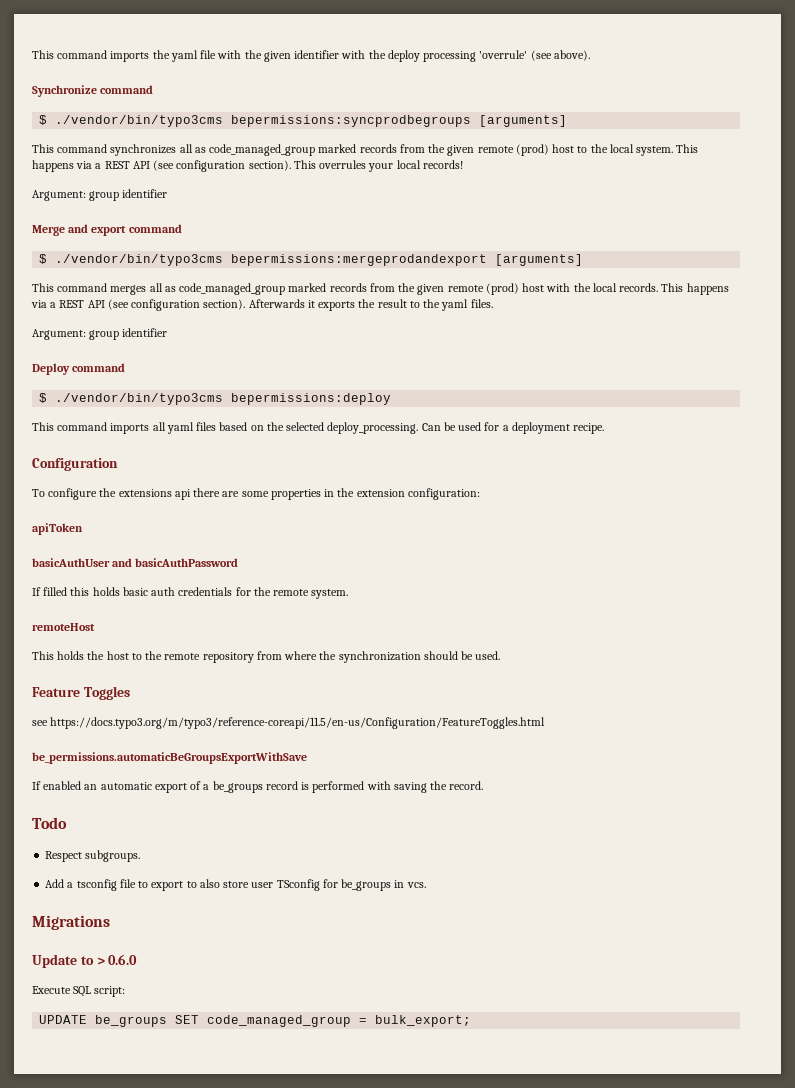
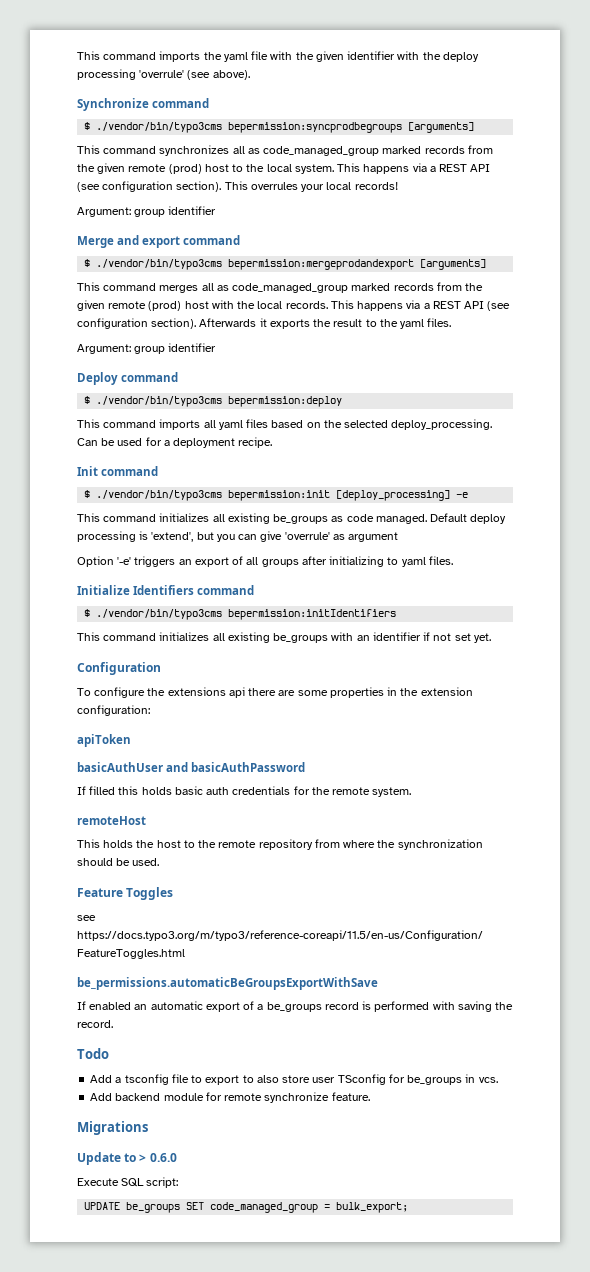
[231,115,472,127] bepermissions:syncprodbegroups -> [228,122,403,133] bepermission:syncprodbegroups
[231,254,488,266] bepermissions:mergeprodandexport -> [228,259,415,270] bepermission:mergeprodandexport
[231,393,392,405] bepermissions:deploy -> [228,396,343,407] bepermission:deploy
(605, 428) none -> [77,466,159,476] [84,490,469,501] [77,513,507,524] [77,531,399,542] [77,556,453,567] [77,585,255,595] [84,609,397,620] [77,632,491,643] // Init command // $ ./vendor/bin/typo3cms bepermission:init [deploy_processing] -e // This command initializes all existing be_groups as code managed. Default deploy processing is 'extend', but you can give 'overrule' as argument // Option '-e' triggers an export of all groups after initializing to yaml files. // Initialize Identifiers command // $ ./vendor/bin/typo3cms bepermission:initIdentifiers // This command initializes all existing be_groups with an identifier if not set yet.
[45,850,141,862] // Respect subgroups. -> (109, 1053) none
(426, 885) none -> [90,1092,370,1103] // Add backend module for remote synchronize feature.

